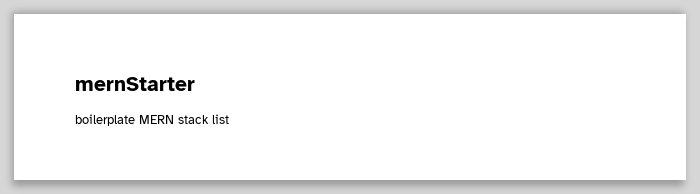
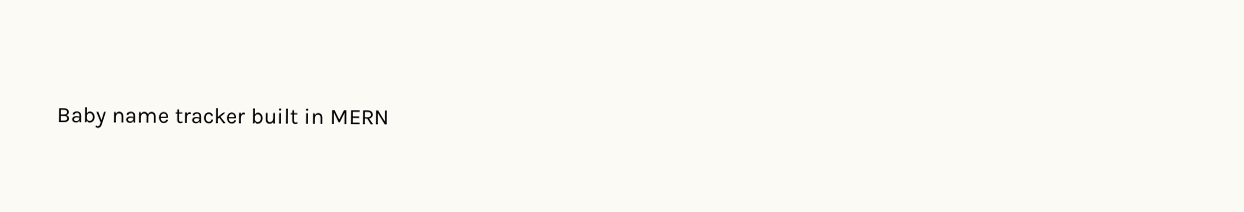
[75,77,195,91] [75,114,229,126] mernStarter // boilerplate MERN stack list -> [56,107,389,129] Baby name tracker built in MERN

